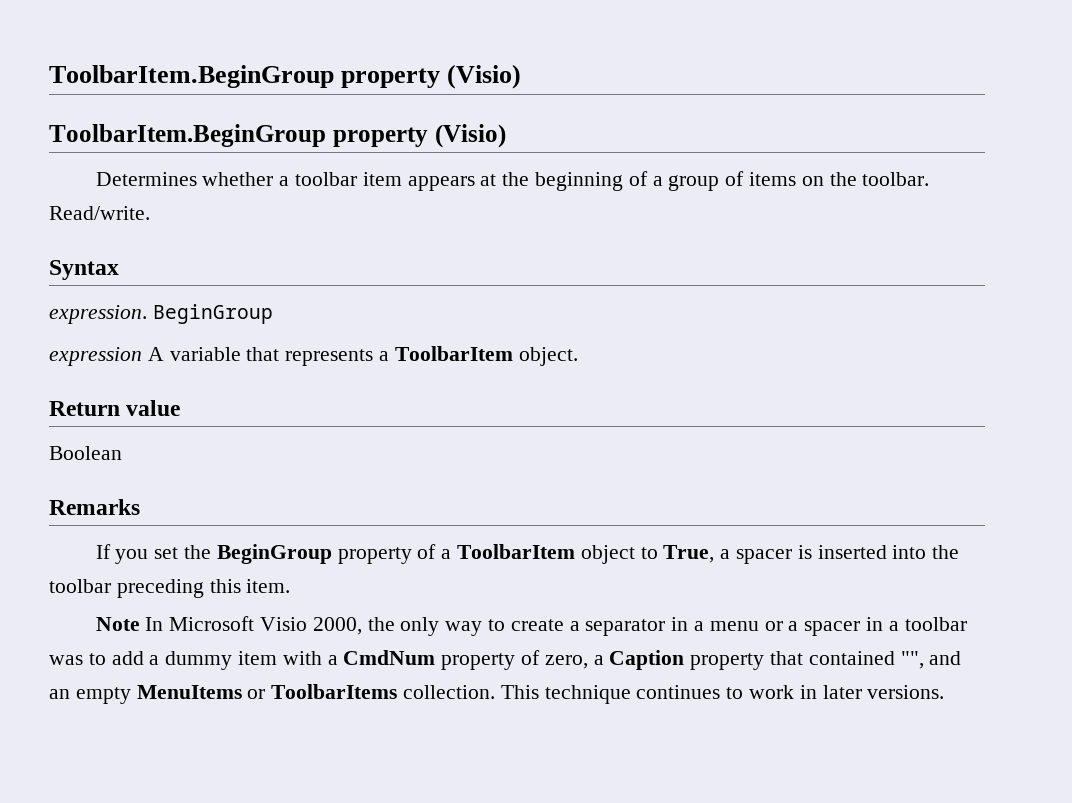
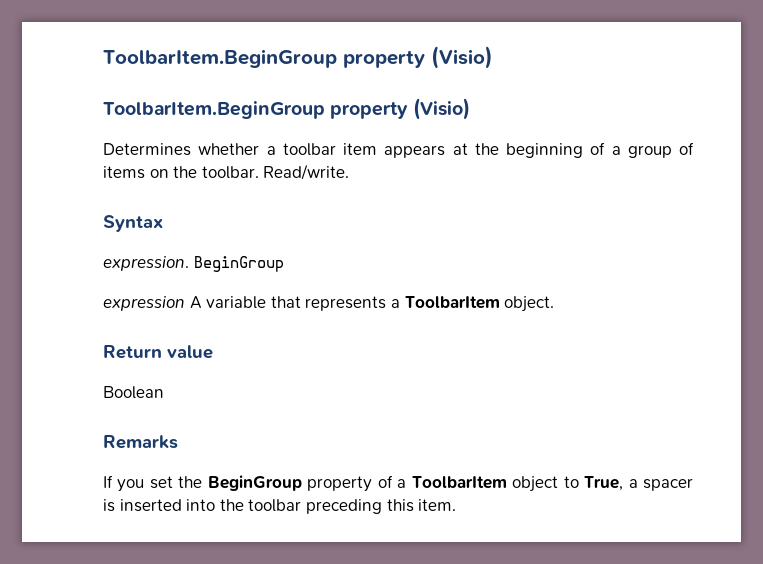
[95,616,967,636] [49,650,962,670] [49,684,945,704] // Note In Microsoft Visio 2000, the only way to create a separator in a menu or a spacer in a toolbar was to add a dummy item with a CmdNum property of zero, a Caption property that contained "", and an empty MenuItems or ToolbarItems collection. This technique continues to work in later versions. -> (457, 505) none

